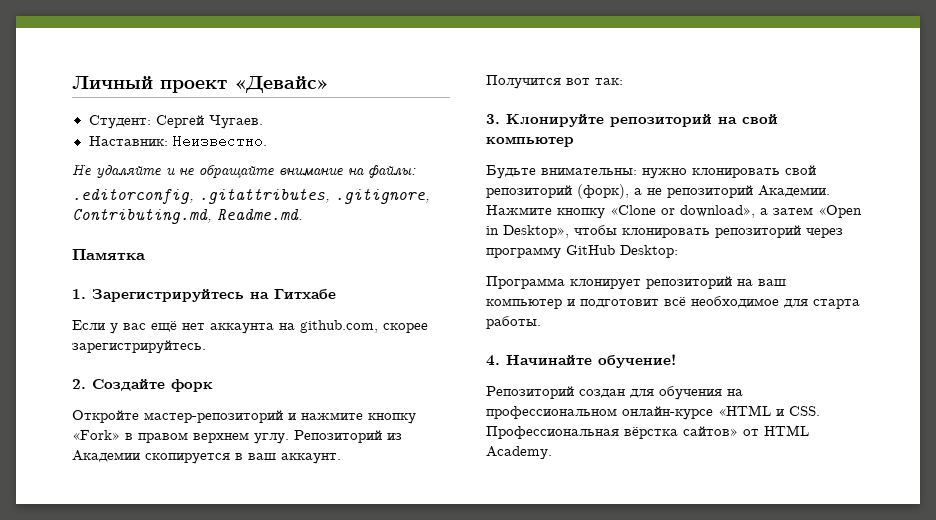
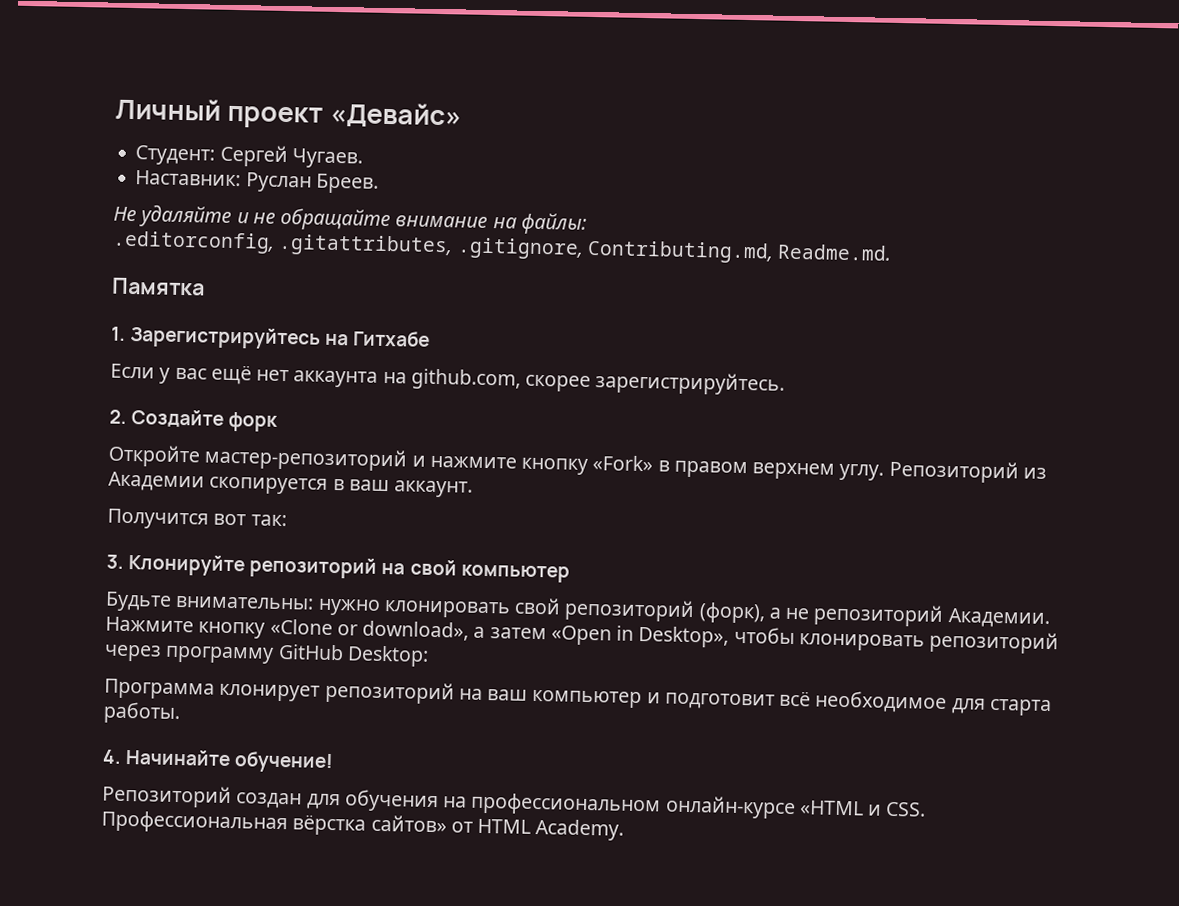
[172,132,267,149] Неизвестно. -> [245,172,379,194] Руслан Бреев.

